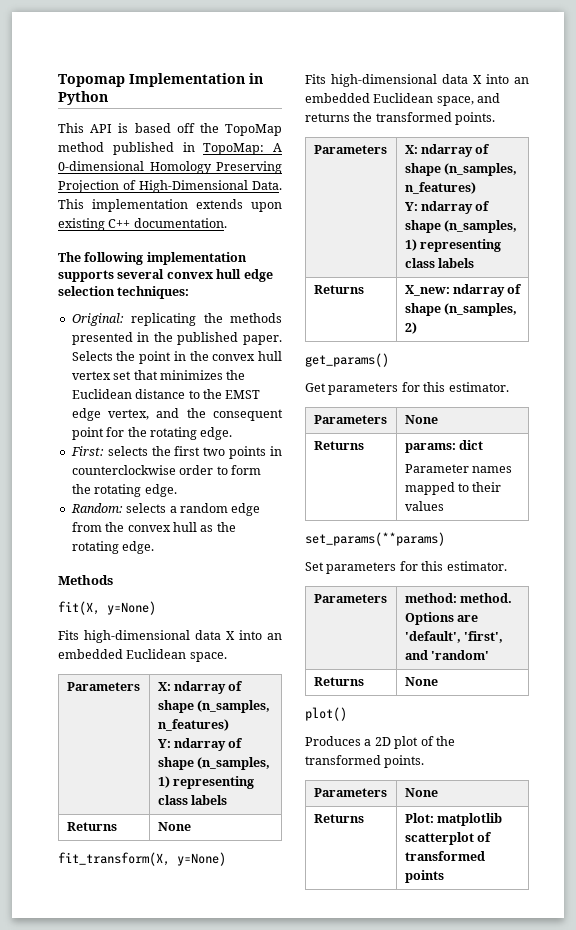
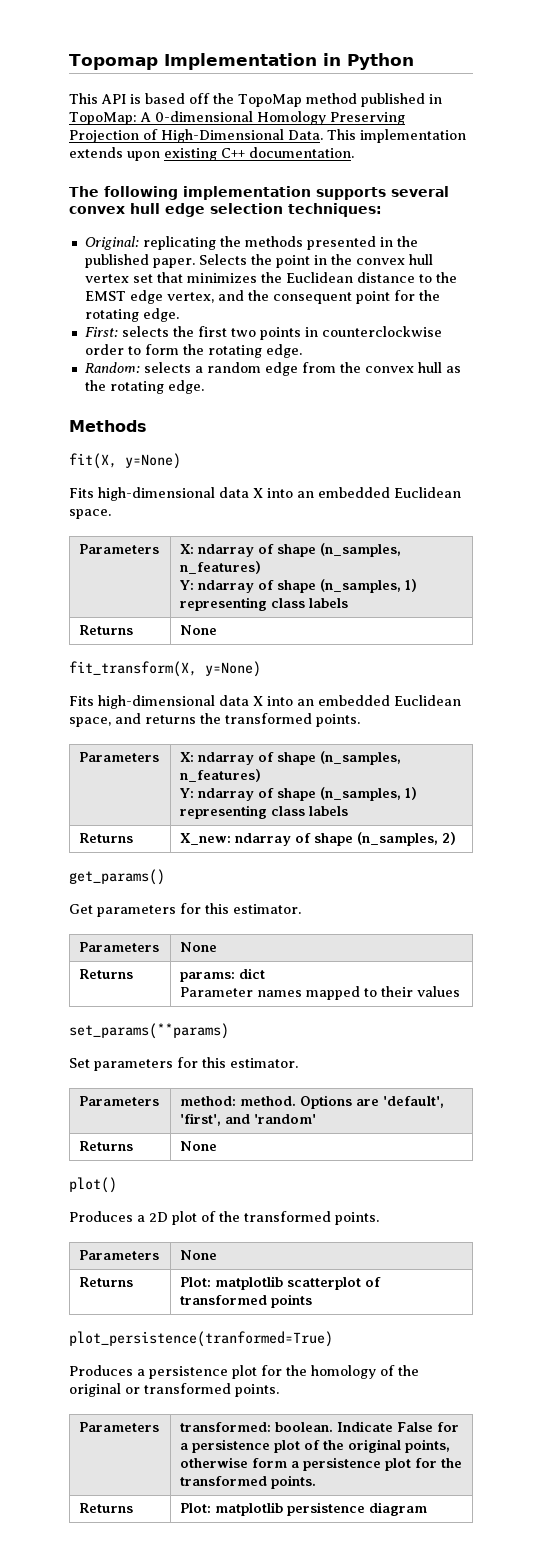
(444, 876) none -> [69,1331,333,1347] [69,1365,419,1379] [69,1383,279,1397] [79,1422,160,1432] [180,1421,460,1432] [180,1439,451,1453] [180,1457,463,1471] [180,1475,317,1489] [79,1503,134,1513] [180,1502,428,1516] // plot_persistence(tranformed=True) // Produces a persistence plot for the homology of the original or transformed points. // Parameters | transformed: boolean. Indicate False for a persistence plot of the original points, otherwise form a persistence plot for the transformed points. // Returns | Plot: matplotlib persistence diagram

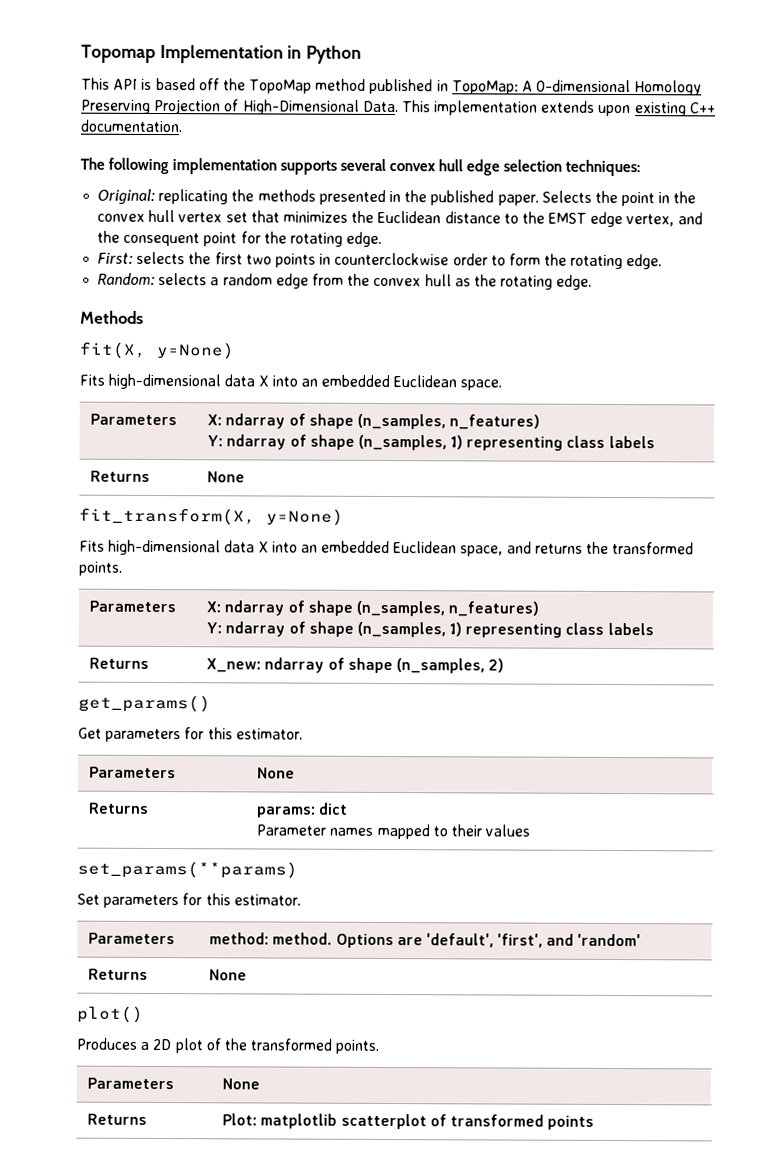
[69,1331,333,1347] [69,1365,419,1379] [69,1383,279,1397] [79,1422,160,1432] [180,1421,460,1432] [180,1439,451,1453] [180,1457,463,1471] [180,1475,317,1489] [79,1503,134,1513] [180,1502,428,1516] // plot_persistence(tranformed=True) // Produces a persistence plot for the homology of the original or transformed points. // Parameters | transformed: boolean. Indicate False for a persistence plot of the original points, otherwise form a persistence plot for the transformed points. // Returns | Plot: matplotlib persistence diagram -> (595, 1122) none

